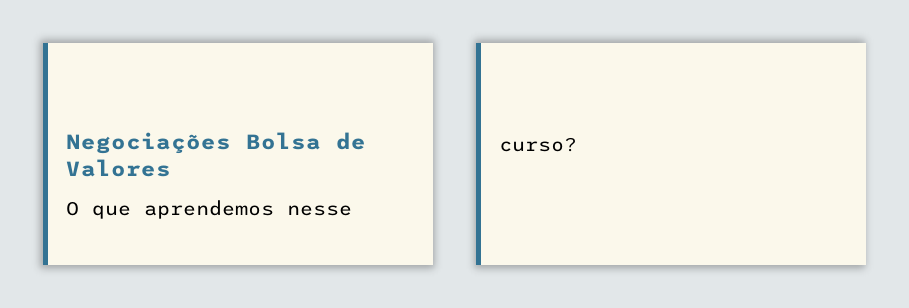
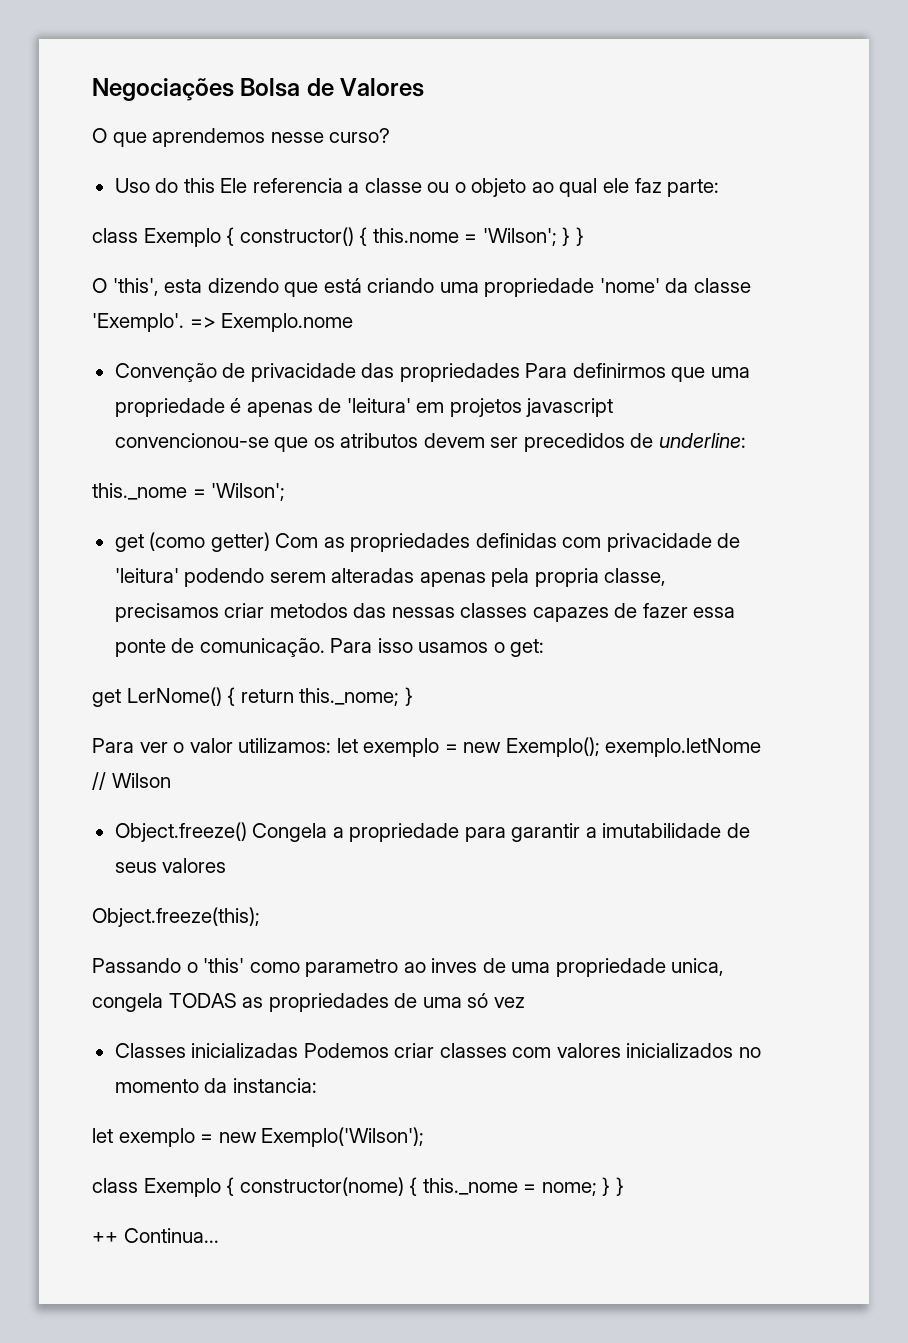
(577, 144) none -> [114,178,720,197] [92,227,584,247] [92,278,751,297] [92,313,354,332] [114,363,750,382] [114,398,614,417] [114,433,746,452] [92,483,286,501] [114,532,741,552] [114,568,667,587] [114,603,736,622] [114,638,545,657] [92,687,413,707] [92,737,762,757] [92,772,171,790] [114,822,750,842] [114,858,227,873] [92,907,260,927] [92,958,725,977] [92,993,525,1012] [114,1043,761,1058] [114,1078,317,1093] [92,1127,425,1147] [92,1177,624,1197] [92,1228,219,1243] // Uso do this Ele referencia a classe ou o objeto ao qual ele faz parte: // class Exemplo { constructor() { this.nome = 'Wilson'; } } // O 'this', esta dizendo que está criando uma propriedade 'nome' da classe 'Exemplo'. => Exemplo.nome // Convenção de privacidade das propriedades Para definirmos que uma propriedade é apenas de 'leitura' em projetos javascript convencionou-se que os atributos devem ser precedidos de underline: // this._nome = 'Wilson'; // get (como getter) Com as propriedades definidas com privacidade de 'leitura' podendo serem alteradas apenas pela propria classe, precisamos criar metodos das nessas classes capazes de fazer essa ponte de comunicação. Para isso usamos o get: // get LerNome() { return this._nome; } // Para ver o valor utilizamos: let exemplo = new Exemplo(); exemplo.letNome // Wilson // Object.freeze() Congela a propriedade para garantir a imutabilidade de seus valores // Object.freeze(this); // Passando o 'this' como parametro ao inves de uma propriedade unica, congela TODAS as propriedades de uma só vez // Classes inicializadas Podemos criar classes com valores inicializados no momento da instancia: // let exemplo = new Exemplo('Wilson'); // class Exemplo { constructor(nome) { this._nome = nome; } } // ++ Continua...

